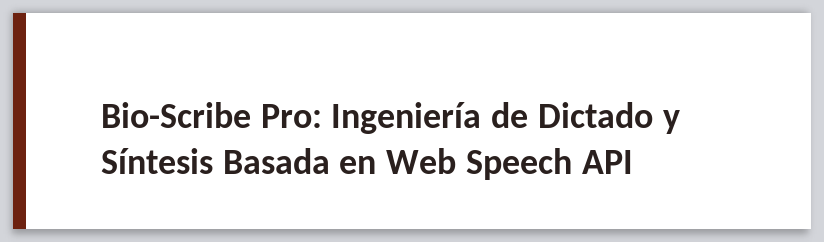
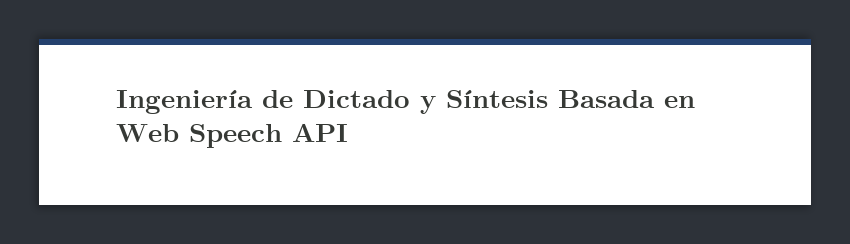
[101,102,322,128] Bio-Scribe Pro: -> (116, 102) none

